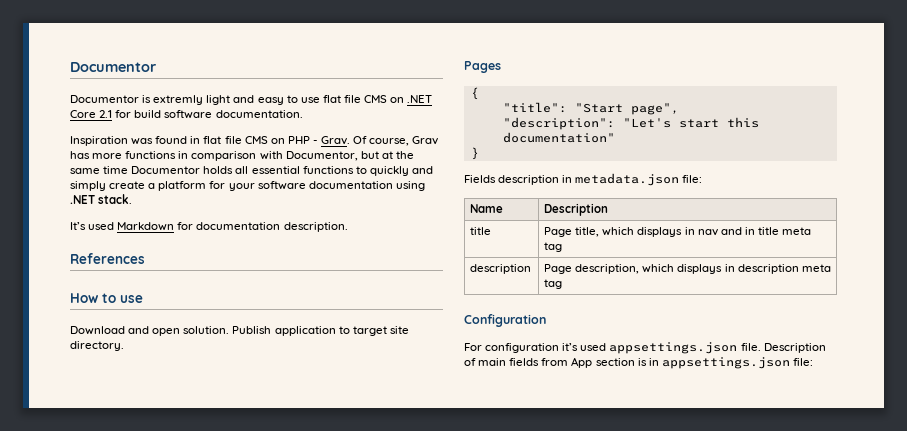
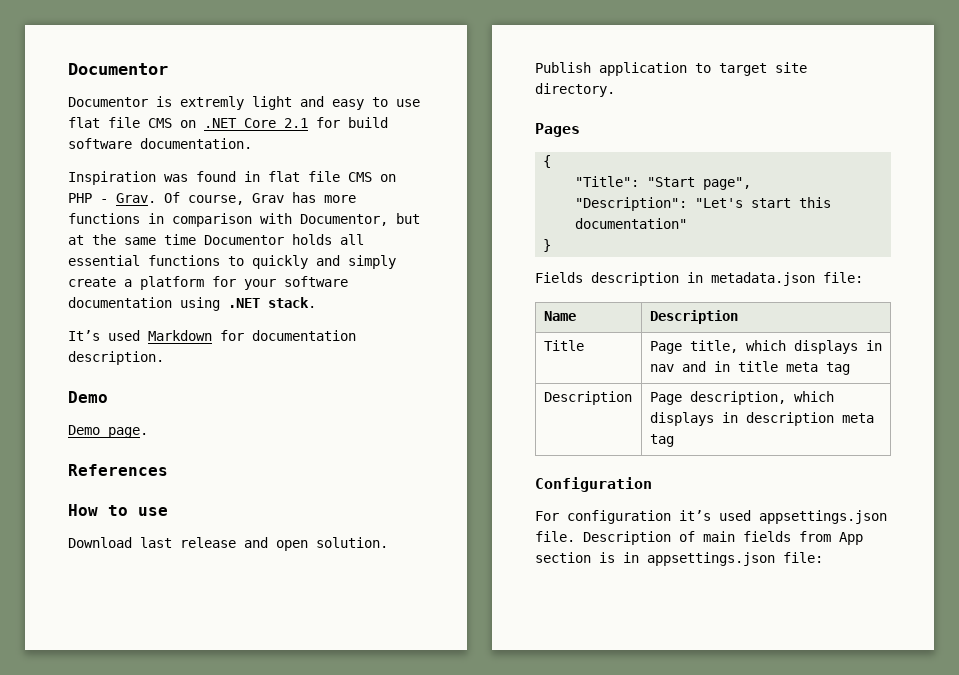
(348, 227) none -> [68,391,108,403] [68,425,148,438] // Demo // Demo page.
(125, 330) none -> [140,537,236,548] last release
[502,102,567,113] "title": -> [575,176,640,187] "Title":
[502,117,615,130] "description": -> [575,197,688,211] "Description":
[470,227,492,235] title -> [543,340,584,351] Title
[470,264,532,274] description -> [543,391,632,405] Description

